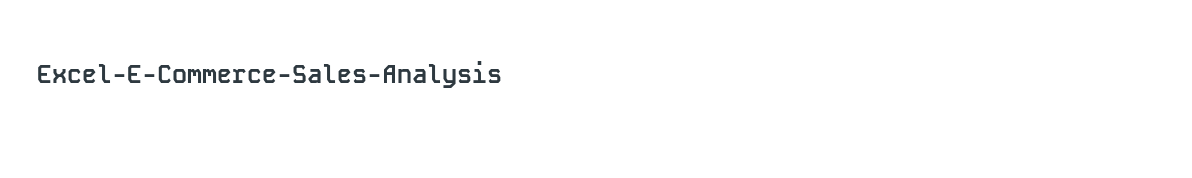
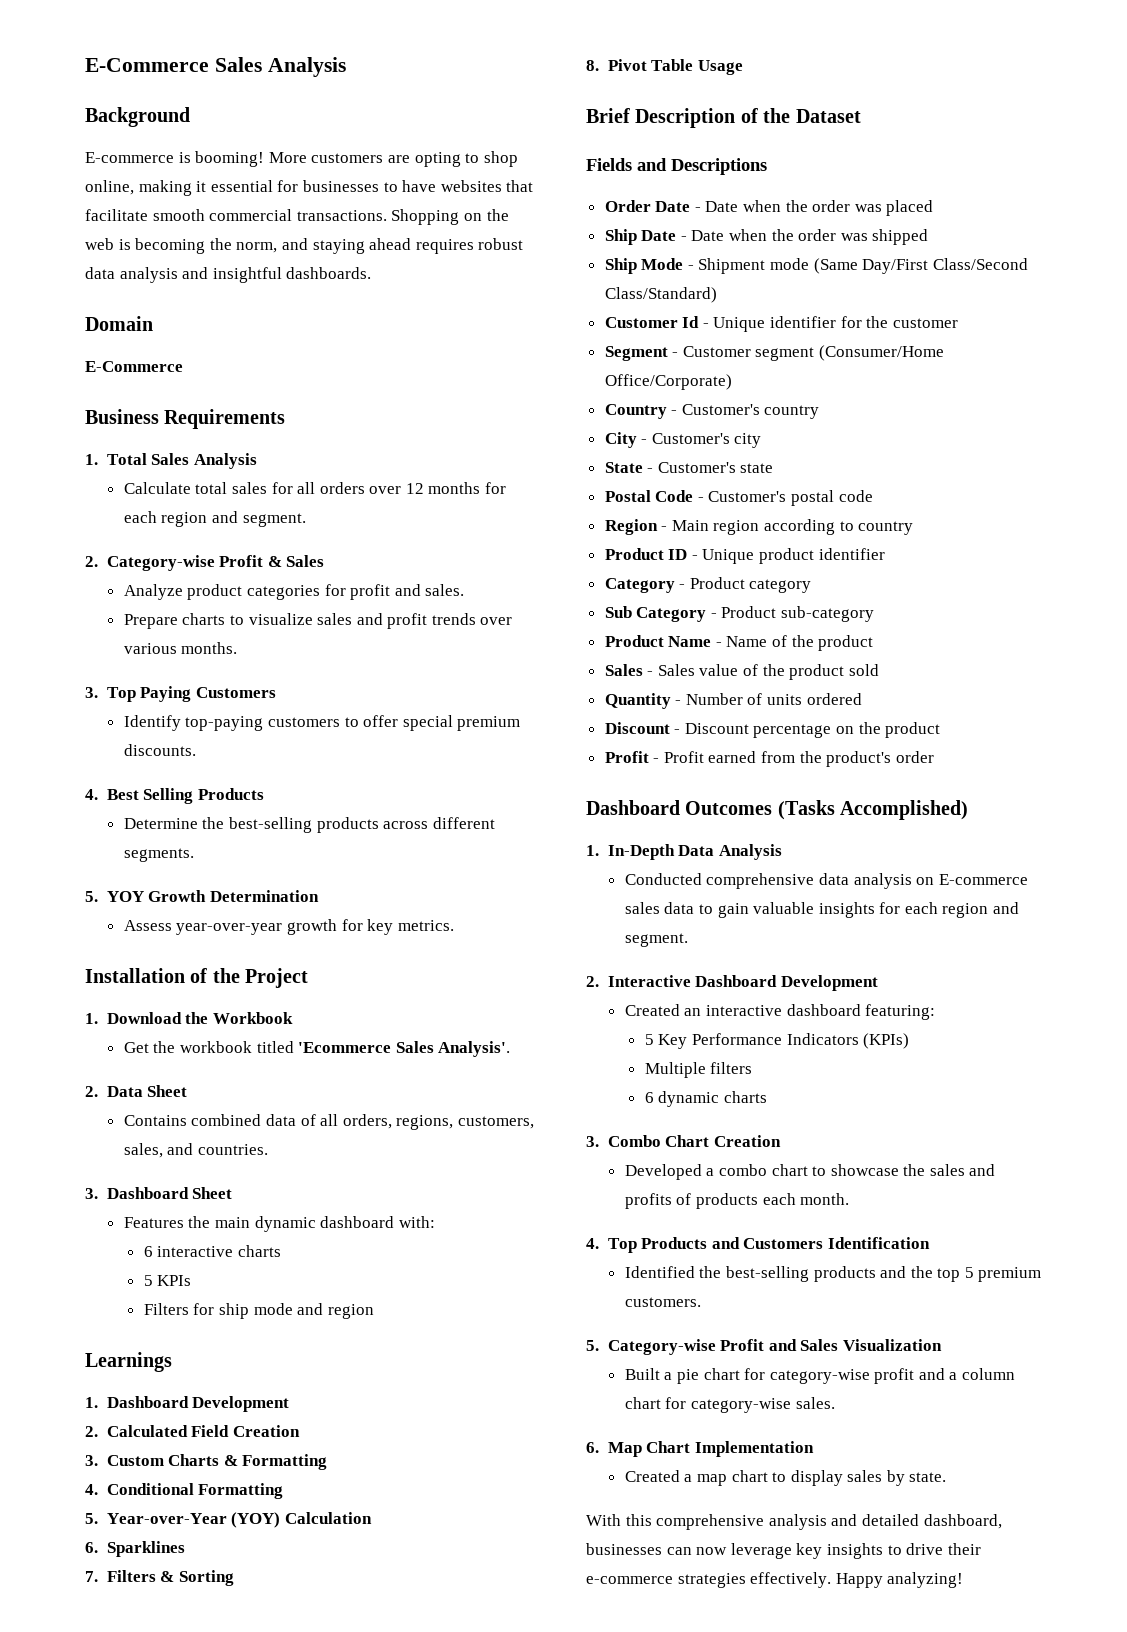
[37,61,502,88] Excel-E-Commerce-Sales-Analysis -> [85,57,346,77] [85,107,190,127] [85,151,518,167] [85,180,534,196] [85,209,509,225] [85,238,524,254] [85,267,372,283] [85,316,153,331] [85,361,183,372] [85,409,286,429] [85,453,257,469] [123,482,507,494] [123,511,306,527] [85,555,325,571] [123,584,465,600] [123,613,513,629] [123,642,238,654] [85,686,276,702] [123,715,521,731] [123,744,196,756] [85,788,264,804] [123,817,495,833] [123,848,194,862] [85,890,319,902] [123,919,454,935] [85,968,309,988] [85,1012,293,1024] [123,1041,511,1057] [85,1085,188,1097] [123,1114,534,1130] [123,1143,268,1158] [85,1187,233,1199] [123,1216,435,1232] [143,1245,281,1257] [143,1275,192,1286] [143,1303,374,1319] [85,1352,172,1372] [85,1396,290,1412] [85,1425,300,1437] [85,1454,328,1470] [85,1483,284,1499] [85,1512,372,1528] [85,1541,185,1557] [85,1570,234,1586] [586,59,743,75] [586,108,861,128] [586,158,767,175] [604,200,934,216] [604,229,929,245] [604,258,1028,274] [604,287,717,303] [604,316,958,332] [604,345,945,361] [604,374,732,390] [604,404,820,419] [604,432,762,448] [604,462,774,473] [604,490,873,506] [604,519,914,535] [604,548,885,564] [604,577,812,593] [604,606,875,622] [604,635,874,651] [604,664,879,680] [604,693,862,709] [604,722,941,738] [604,751,934,767] [586,800,969,820] [586,844,782,860] [624,873,1028,889] [624,902,1020,918] [624,933,688,947] [586,975,878,991] [624,1004,936,1020] [644,1033,910,1049] [644,1062,753,1078] [644,1091,767,1107] [586,1135,781,1147] [624,1164,996,1180] [624,1193,850,1209] [586,1237,930,1253] [624,1266,1042,1282] [624,1297,701,1307] [586,1339,942,1355] [624,1368,1016,1384] [624,1397,835,1413] [586,1441,814,1457] [624,1470,947,1486] [586,1514,1002,1530] [586,1543,981,1559] [586,1572,964,1588] E-Commerce Sales Analysis // Background // E-commerce is booming! More customers are opting to shop online, making it essential for businesses to have websites that facilitate smooth commercial transactions. Shopping on the web is becoming the norm, and staying ahead requires robust data analysis and insightful dashboards. // Domain // E-Commerce // Business Requirements // 1. Total Sales Analysis // Calculate total sales for all orders over 12 months for each region and segment. // 2. Category-wise Profit & Sales // Analyze product categories for profit and sales. // Prepare charts to visualize sales and profit trends over various months. // 3. Top Paying Customers // Identify top-paying customers to offer special premium discounts. // 4. Best Selling Products // Determine the best-selling products across different segments. // 5. YOY Growth Determination // Assess year-over-year growth for key metrics. // Installation of the Project // 1. Download the Workbook // Get the workbook titled 'Ecommerce Sales Analysis'. // 2. Data Sheet // Contains combined data of all orders, regions, customers, sales, and countries. // 3. Dashboard Sheet // Features the main dynamic dashboard with: // 6 interactive charts // 5 KPIs // Filters for ship mode and region // Learnings // 1. Dashboard Development // 2. Calculated Field Creation // 3. Custom Charts & Formatting // 4. Conditional Formatting // 5. Year-over-Year (YOY) Calculation // 6. Sparklines // 7. Filters & Sorting // 8. Pivot Table Usage // Brief Description of the Dataset // Fields and Descriptions // Order Date - Date when the order was placed // Ship Date - Date when the order was shipped // Ship Mode - Shipment mode (Same Day/First Class/Second Class/Standard) // Customer Id - Unique identifier for the customer // Segment - Customer segment (Consumer/Home Office/Corporate) // Country - Customer's country // City - Customer's city // State - Customer's state // Postal Code - Customer's postal code // Region - Main region according to country // Product ID - Unique product identifier // Category - Product category // Sub Category - Product sub-category // Product Name - Name of the product // Sales - Sales value of the product sold // Quantity - Number of units ordered // Discount - Discount percentage on the product // Profit - Profit earned from the product's order // Dashboard Outcomes (Tasks Accomplished) // 1. In-Depth Data Analysis // Conducted comprehensive data analysis on E-commerce sales data to gain valuable insights for each region and segment. // 2. Interactive Dashboard Development // Created an interactive dashboard featuring: // 5 Key Performance Indicators (KPIs) // Multiple filters // 6 dynamic charts // 3. Combo Chart Creation // Developed a combo chart to showcase the sales and profits of products each month. // 4. Top Products and Customers Identification // Identified the best-selling products and the top 5 premium customers. // 5. Category-wise Profit and Sales Visualization // Built a pie chart for category-wise profit and a column chart for category-wise sales. // 6. Map Chart Implementation // Created a map chart to display sales by state. // With this comprehensive analysis and detailed dashboard, businesses can now leverage key insights to drive their e-commerce strategies effectively. Happy analyzing!

